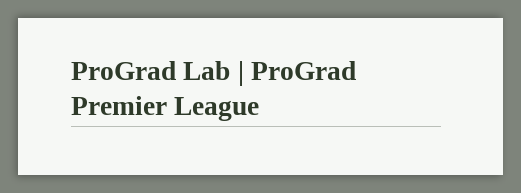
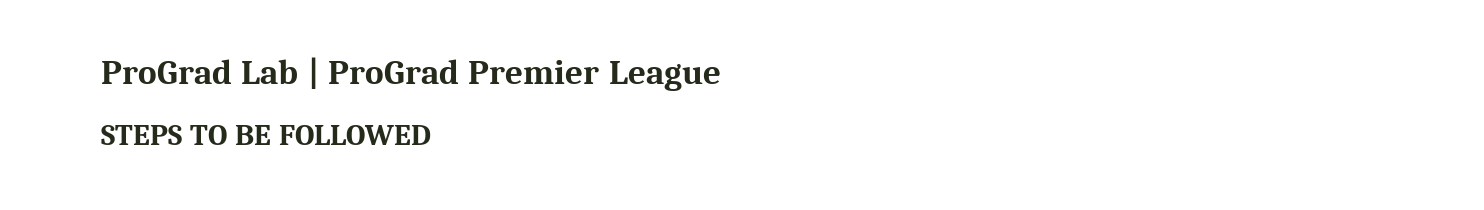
(260, 109) none -> [101,125,431,145] // STEPS TO BE FOLLOWED

